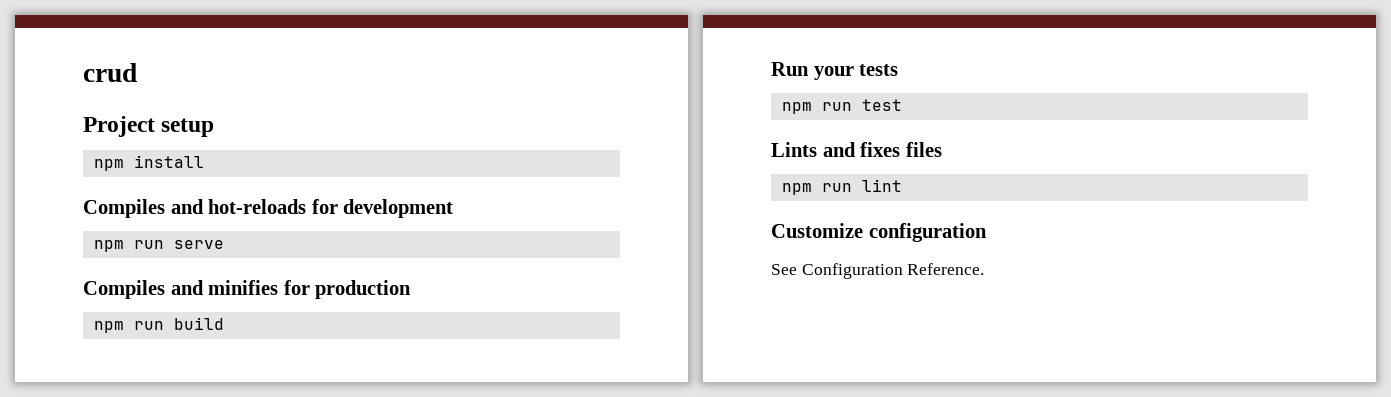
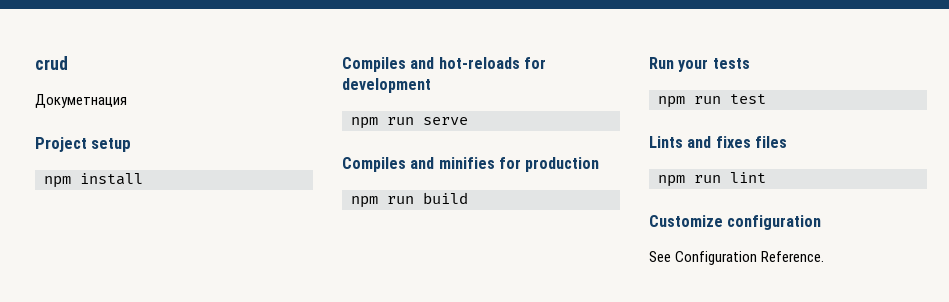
(137, 72) none -> [35,94,127,108] // Докуметнация

